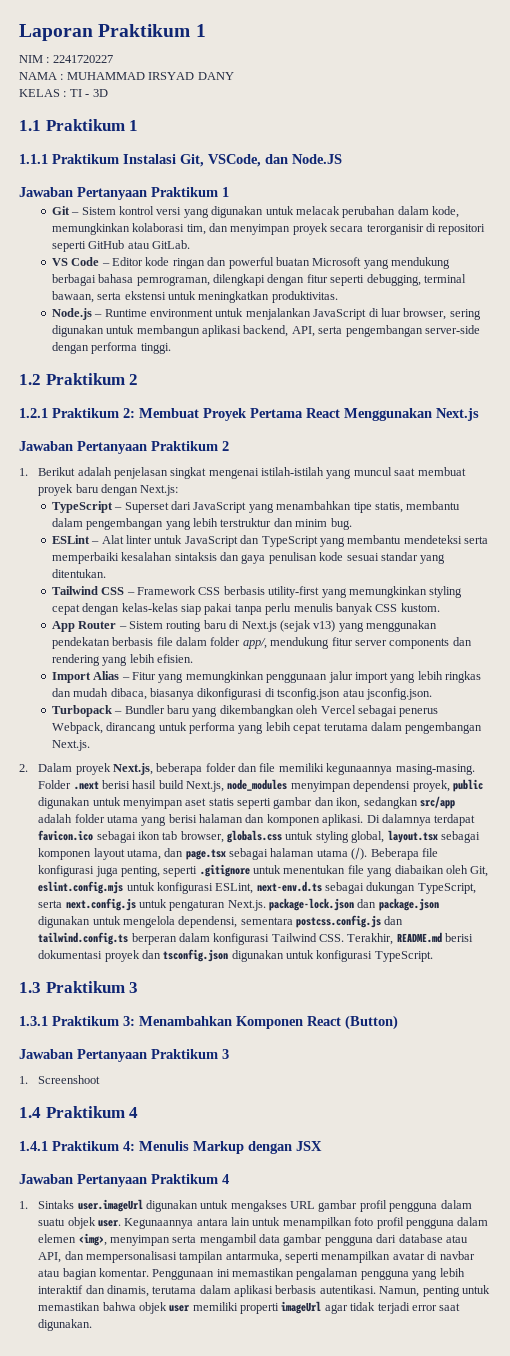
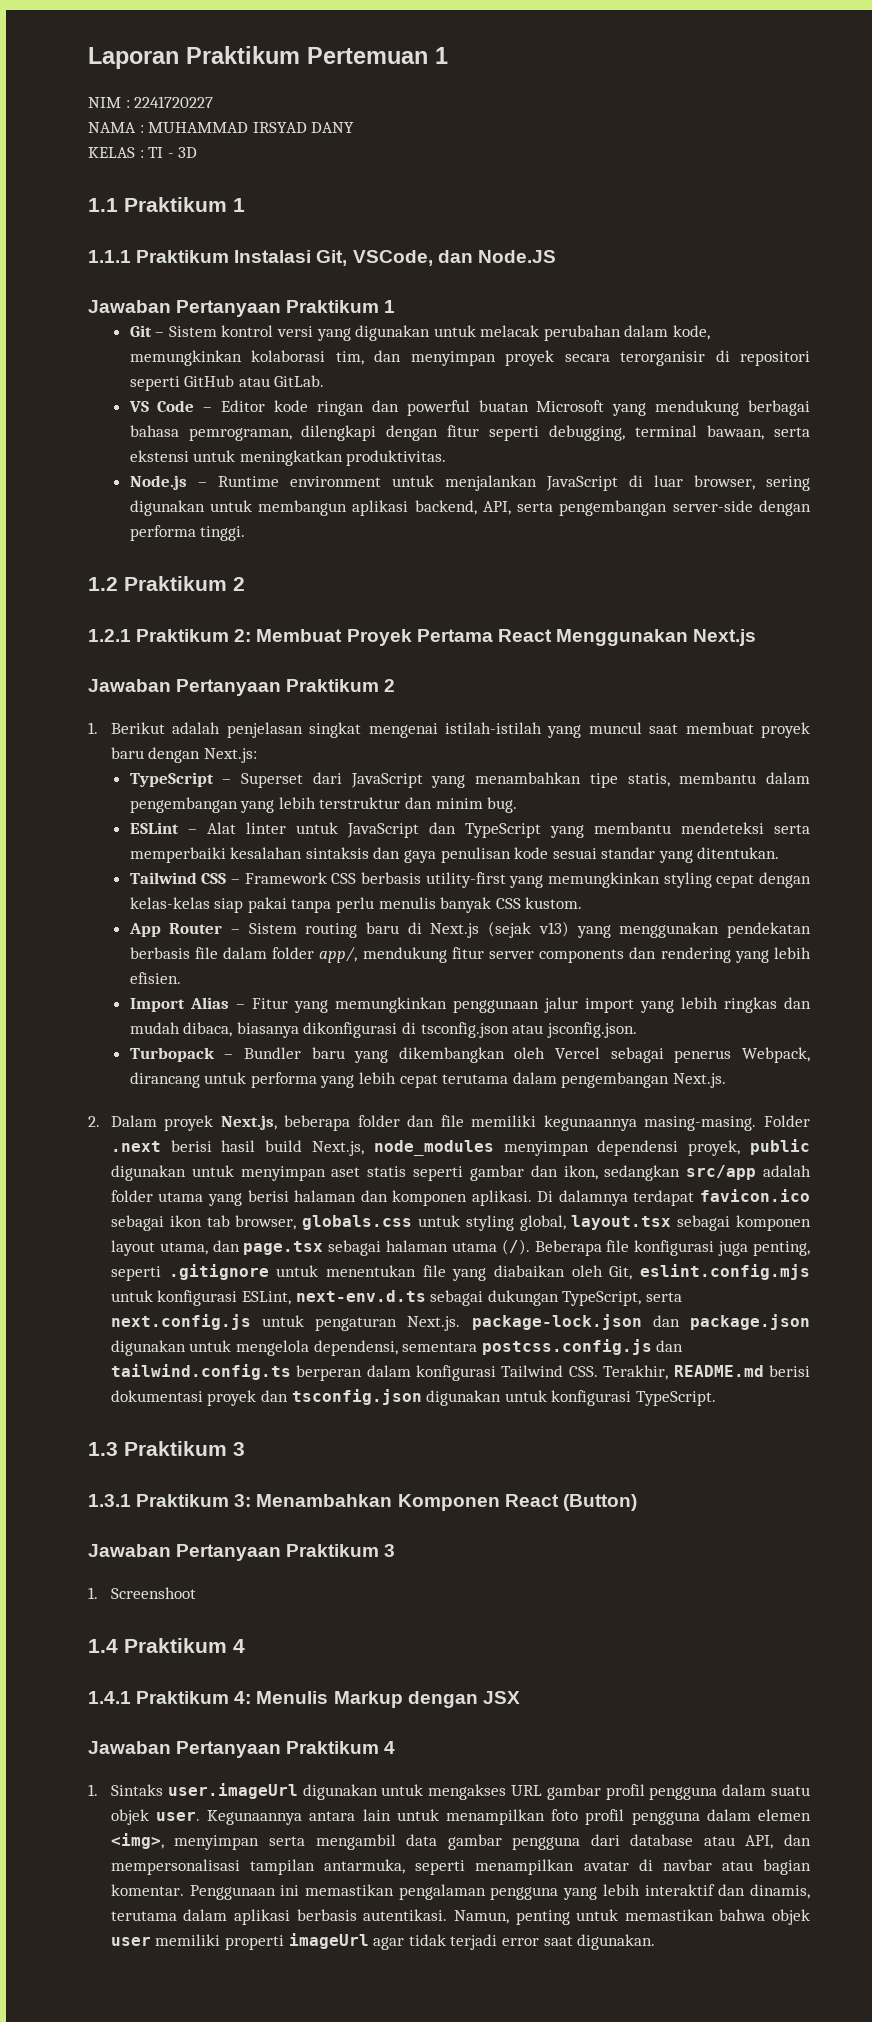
(191, 30) none -> [307,47,428,64] Pertemuan

